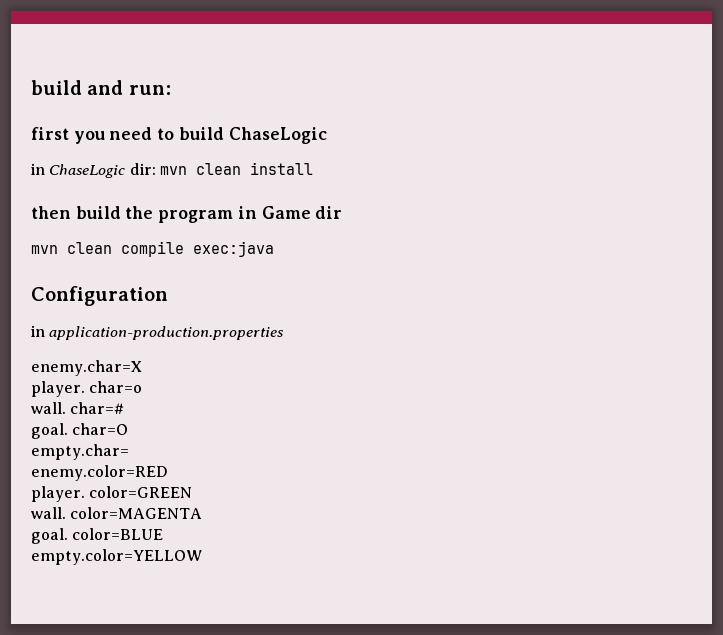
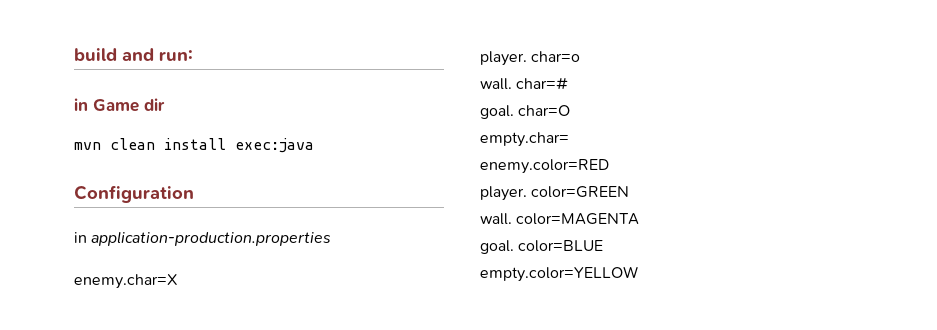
[31,127,327,144] [31,162,313,178] [31,206,234,223] first you need to build ChaseLogic // in ChaseLogic dir: mvn clean install // then build the program -> (193, 55) none
[121,241,184,257] compile -> [164,138,226,150] install

